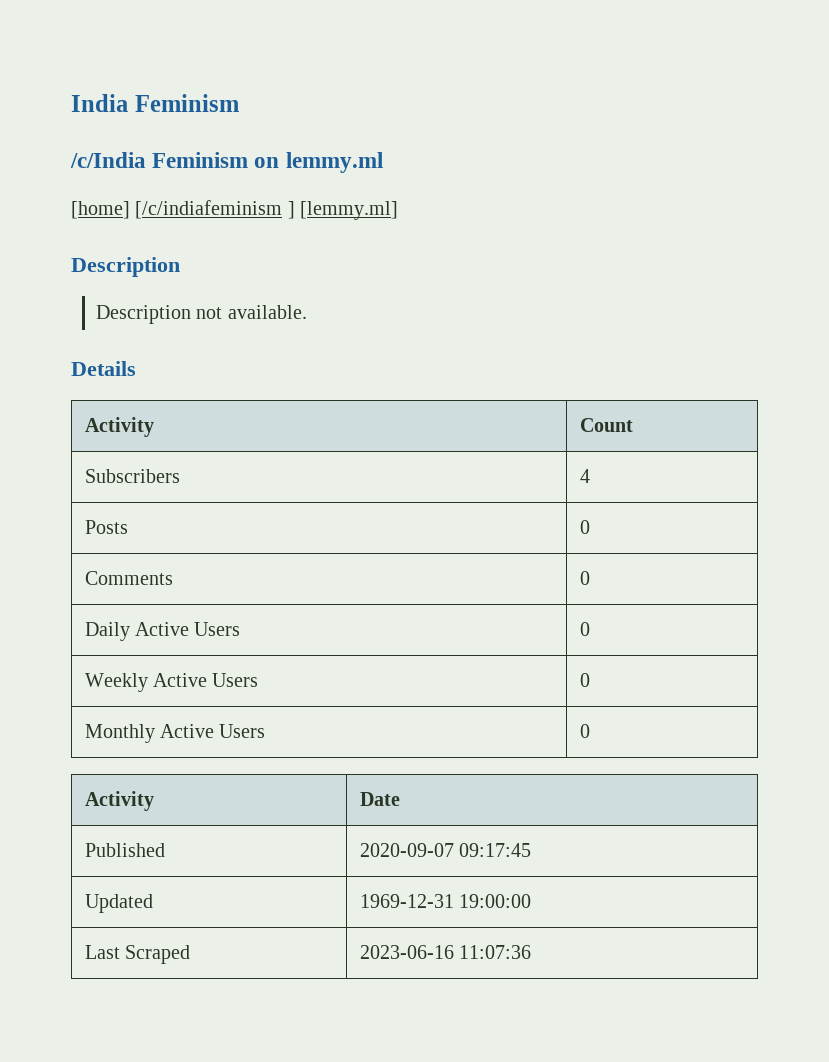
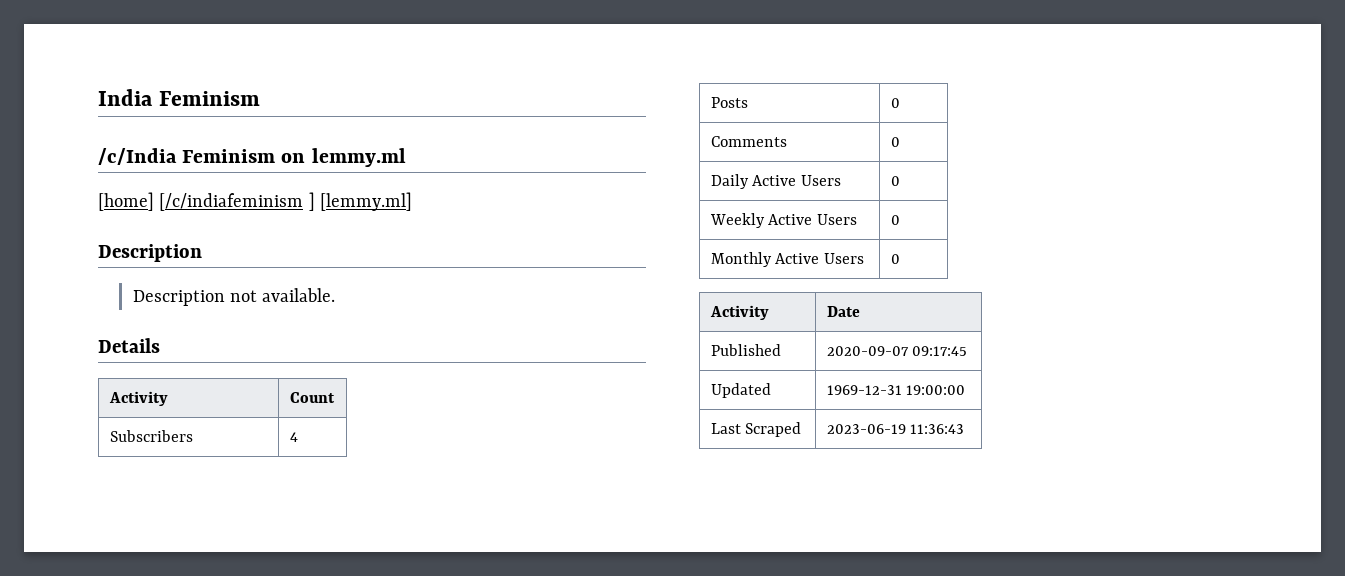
[359,945,532,959] 2023-06-16 11:07:36 -> [826,424,965,434] 2023-06-19 11:36:43

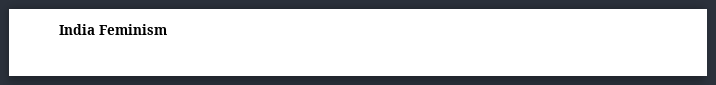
[98,148,406,167] [98,192,413,211] [98,244,202,262] [132,288,336,306] [98,338,160,353] [108,391,168,406] [289,392,335,403] [109,430,193,442] [289,432,298,442] [710,97,748,108] [890,98,900,108] [710,136,787,147] [890,137,900,147] [710,174,842,189] [890,176,900,186] [709,213,858,228] [890,215,900,225] [710,252,865,267] [890,254,900,264] [709,305,769,320] [826,306,860,317] [710,344,781,356] [826,346,968,356] [710,383,771,398] [826,385,966,395] [710,422,802,437] [826,424,965,434] // /c/India Feminism on lemmy.ml // [home] [/c/indiafeminism ] [lemmy.ml] // Description // Description not available. // Details // Activity | Count // Subscribers | 4 // Posts | 0 // Comments | 0 // Daily Active Users | 0 // Weekly Active Users | 0 // Monthly Active Users | 0 // Activity | Date // Published | 2020-09-07 09:17:45 // Updated | 1969-12-31 19:00:00 // Last Scraped | 2023-06-19 11:36:43 -> (167, 29) none

